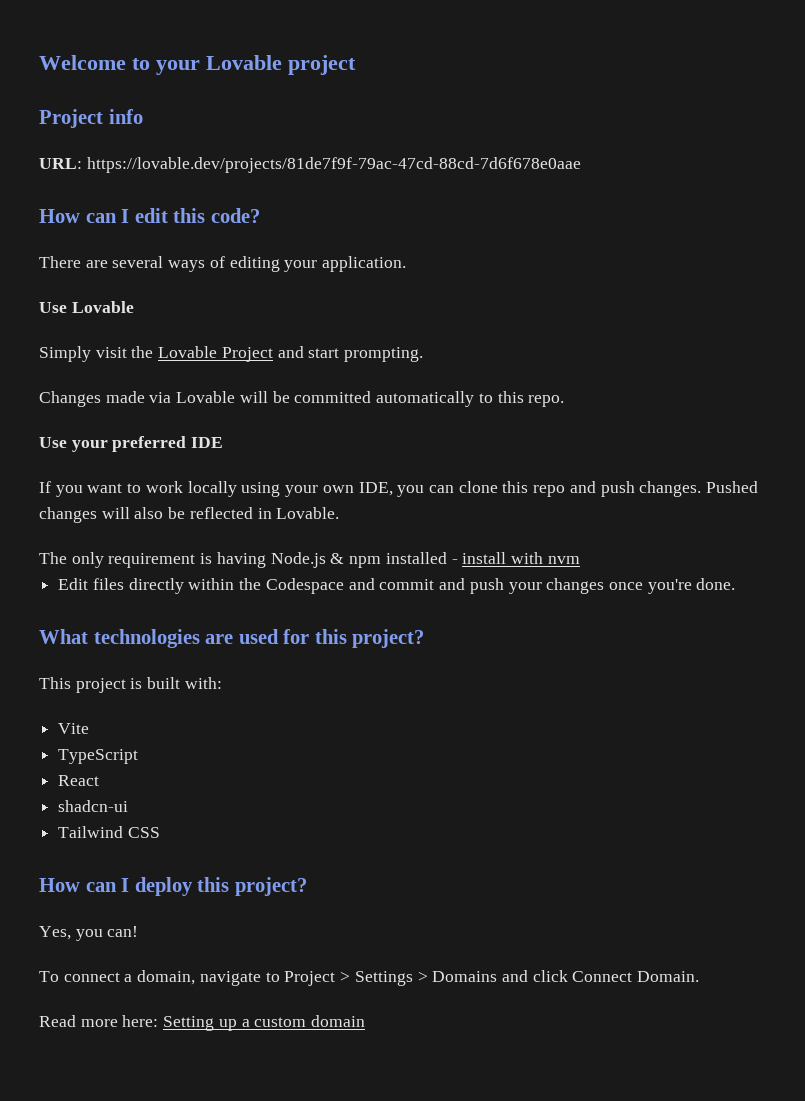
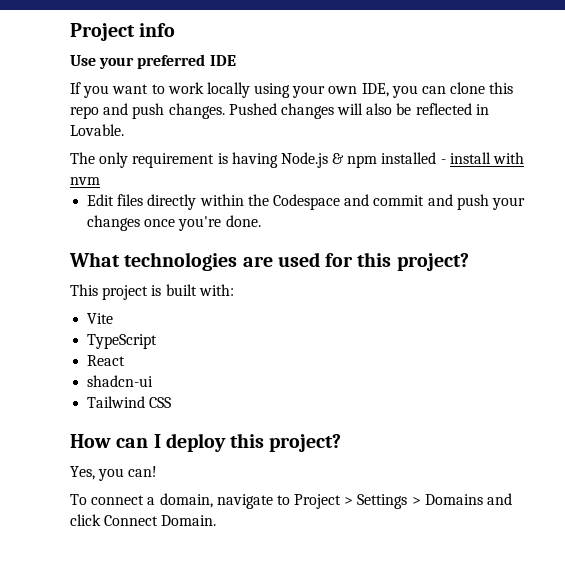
[39,55,356,75] [39,109,143,128] [39,157,581,173] [39,208,260,223] [39,256,407,272] [39,301,134,313] [39,346,424,362] [39,391,565,407] Welcome to your Lovable project // Project info // URL: https://lovable.dev/projects/81de7f9f-79ac-47cd-88cd-7d6f678e0aae // How can I edit this code? // There are several ways of editing your application. // Use Lovable // Simply visit the Lovable Project and start prompting. // Changes made via Lovable will be committed automatically to this repo. -> [70,23,176,41] Project info
[39,1015,366,1031] // Read more here: Setting up a custom domain -> (217, 520) none

